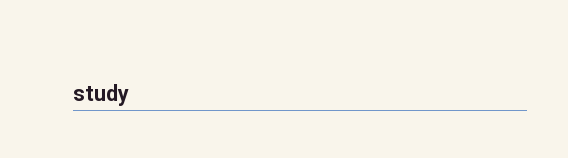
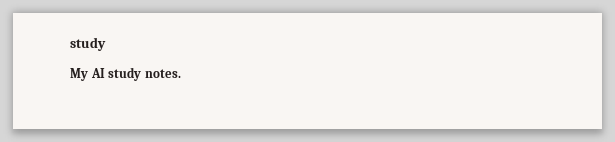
[73,84,129,106] study -> [70,37,106,51] [70,67,181,81] study // My AI study notes.

